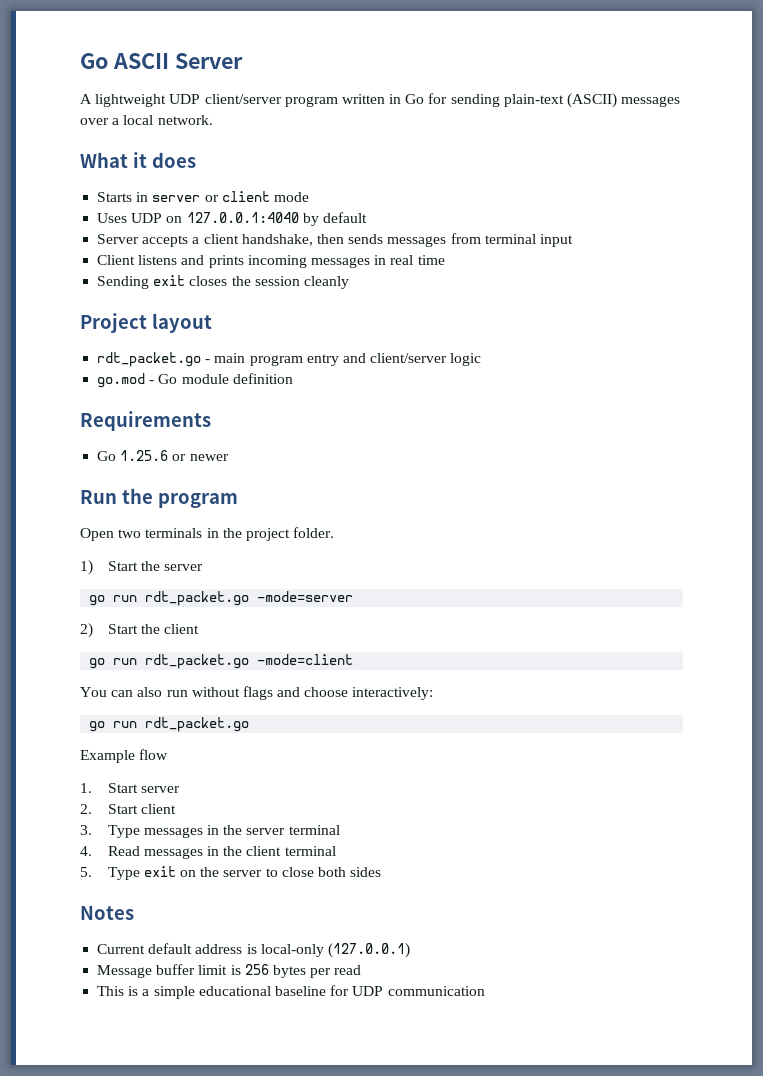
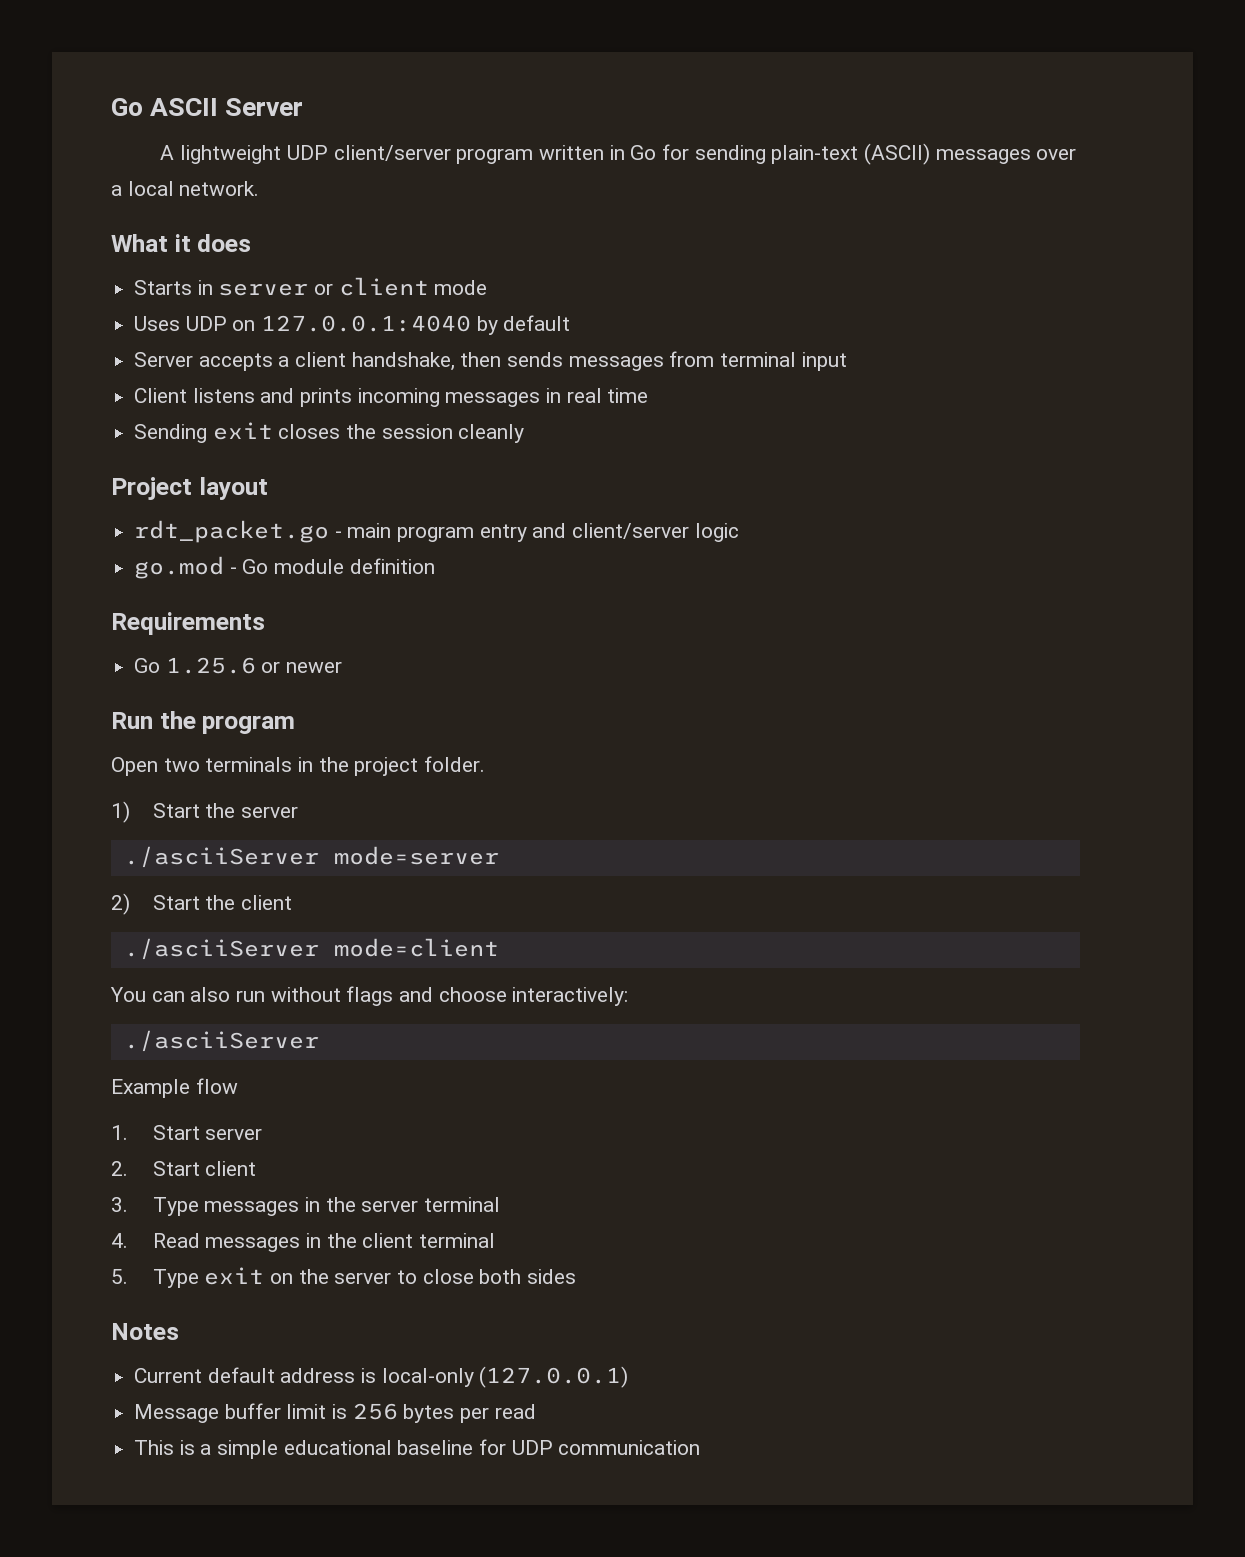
[89,591,354,606] go run rdt_packet.go -mode=server -> [123,846,499,868] ./asciiServer mode=server
[89,654,354,669] go run rdt_packet.go -mode=client -> [123,938,499,960] ./asciiServer mode=client
[89,717,250,732] go run rdt_packet.go -> [123,1030,319,1052] ./asciiServer

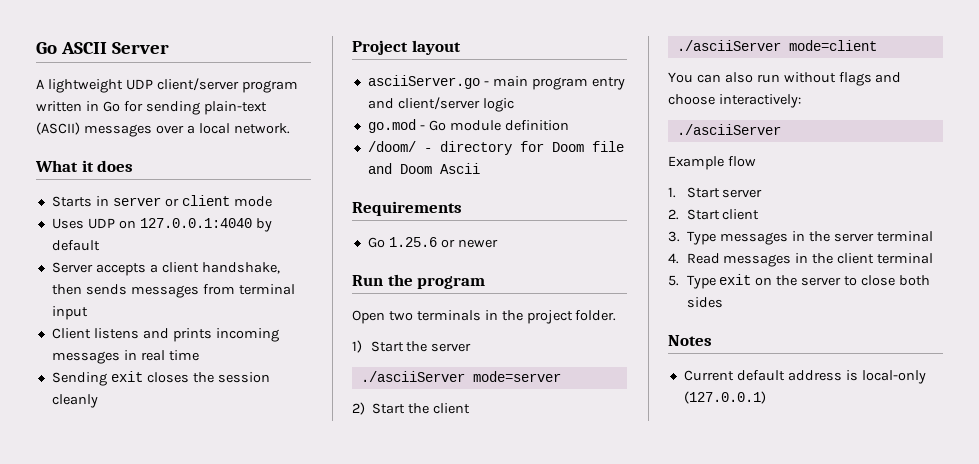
[134,520,330,543] rdt_packet.go -> [367,75,480,89] asciiServer.go
(435, 566) none -> [367,141,624,155] [367,163,480,174] // /doom/ - directory for Doom file and Doom Ascii
[134,1403,536,1423] [134,1439,701,1459] // Message buffer limit is 256 bytes per read // This is a simple educational baseline for UDP communication -> (766, 397) none

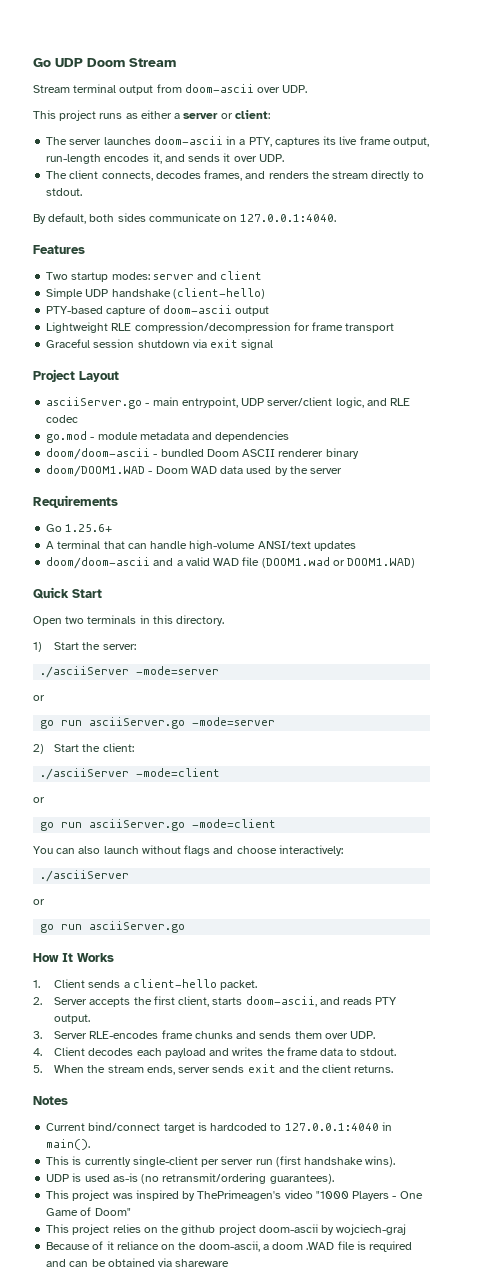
[36,42,170,54] [36,78,298,93] [36,101,267,115] [36,122,290,137] [35,160,134,172] [51,195,272,207] [51,218,272,232] [51,240,100,251] [51,262,280,276] [51,284,295,298] [51,306,88,320] [51,328,279,342] [51,350,199,364] [51,371,270,386] [51,394,98,408] Go ASCII Server // A lightweight UDP client/server program written in Go for sending plain-text (ASCII) messages over a local network. // What it does // Starts in server or client mode // Uses UDP on 127.0.0.1:4040 by default // Server accepts a client handshake, then sends messages from terminal input // Client listens and prints incoming messages in real time // Sending exit closes the session cleanly -> [33,58,176,67] [33,84,308,95] [33,110,270,121] [46,136,429,147] [46,153,284,164] [46,170,424,181] [46,188,83,196] [33,213,337,224] [33,245,85,254] [46,271,263,282] [46,288,265,299] [46,305,270,316] [46,322,395,333] [46,339,274,350] Go UDP Doom Stream // Stream terminal output from doom-ascii over UDP. // This project runs as either a server or client: // The server launches doom-ascii in a PTY, captures its live frame output, run-length encodes it, and sends it over UDP. // The client connects, decodes frames, and renders the stream directly to stdout. // By default, both sides communicate on 127.0.0.1:4040. // Features // Two startup modes: server and client // Simple UDP handshake (client-hello) // PTY-based capture of doom-ascii output // Lightweight RLE compression/decompression for frame transport // Graceful session shutdown via exit signal
[411,40,461,55] layout -> [79,371,119,382] Layout
[531,77,625,90] [367,97,514,112] [367,119,569,133] [367,141,624,155] [367,163,480,174] [352,201,462,216] [367,237,498,248] [352,274,486,289] program entry and client/server logic // go.mod - Go module definition // /doom/ - directory for Doom file and Doom Ascii // Requirements // Go 1.25.6 or newer // Run the program -> [181,397,411,408] [46,415,79,423] [46,431,290,443] [46,448,359,460] [46,465,343,477] [33,495,118,508] [46,524,113,532] [46,540,356,551] [46,557,416,569] [33,587,102,599] entrypoint, UDP server/client logic, and RLE codec // go.mod - module metadata and dependencies // doom/doom-ascii - bundled Doom ASCII renderer binary // doom/DOOM1.WAD - Doom WAD data used by the server // Requirements // Go 1.25.6+ // A terminal that can handle high-volume ANSI/text updates // doom/doom-ascii and a valid WAD file (DOOM1.wad or DOOM1.WAD) // Quick Start
[501,310,617,324] the project folder. -> [152,615,225,626] this directory.
[431,343,472,352] [360,371,561,382] server // ./asciiServer mode=server -> [102,644,136,650] [40,666,220,678] [33,695,45,701] [40,717,276,729] server: // ./asciiServer -mode=server // or // go run asciiServer.go -mode=server
[433,403,471,414] [676,40,877,51] client // ./asciiServer mode=client -> [102,743,134,752] [40,768,221,780] [33,797,45,803] [40,819,277,831] client: // ./asciiServer -mode=client // or // go run asciiServer.go -mode=client
[756,74,780,83] run -> [103,846,139,854] launch
[668,156,756,170] [668,187,763,198] [668,209,760,220] [668,231,933,245] [668,253,934,267] [668,274,930,289] [686,297,723,308] [668,335,712,346] [683,370,926,384] [683,391,766,404] Example flow // 1. Start server // 2. Start client // 3. Type messages in the server terminal // 4. Read messages in the client terminal // 5. Type exit on the server to close both sides // Notes // Current default address is local-only (127.0.0.1) -> [33,899,45,905] [40,921,186,933] [33,953,114,962] [33,979,258,990] [33,996,398,1007] [54,1014,91,1024] [33,1030,375,1039] [33,1047,397,1058] [33,1064,394,1075] [33,1096,68,1105] [46,1122,392,1133] [46,1139,91,1150] [46,1156,396,1167] [46,1173,334,1184] [46,1190,423,1201] [46,1207,131,1216] [46,1224,407,1235] [46,1241,413,1252] [46,1258,230,1267] or // go run asciiServer.go // How It Works // 1. Client sends a client-hello packet. // 2. Server accepts the first client, starts doom-ascii, and reads PTY output. // 3. Server RLE-encodes frame chunks and sends them over UDP. // 4. Client decodes each payload and writes the frame data to stdout. // 5. When the stream ends, server sends exit and the client returns. // Notes // Current bind/connect target is hardcoded to 127.0.0.1:4040 in main(). // This is currently single-client per server run (first handshake wins). // UDP is used as-is (no retransmit/ordering guarantees). // This project was inspired by ThePrimeagen's video "1000 Players - One Game of Doom" // This project relies on the github project doom-ascii by wojciech-graj // Because of it reliance on the doom-ascii, a doom .WAD file is required and can be obtained via shareware

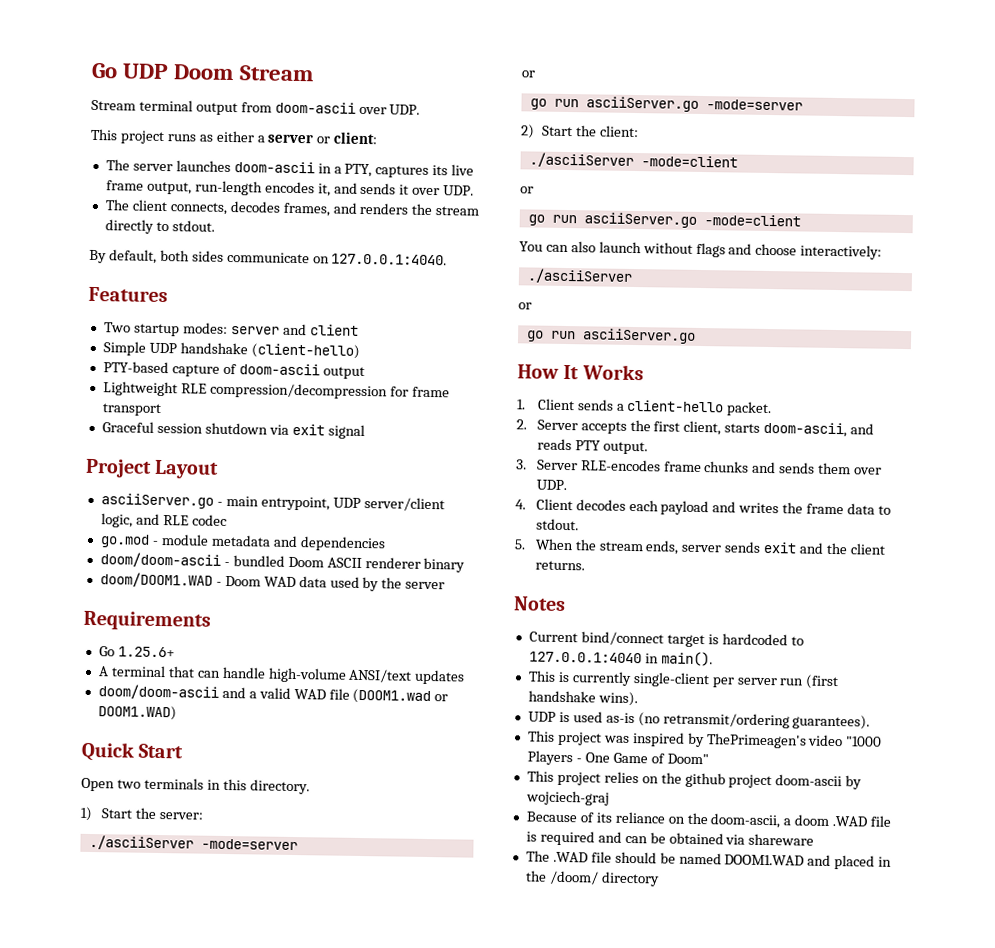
[106,1241,114,1250] it -> [595,812,612,823] its
(230, 1263) none -> [525,850,893,870] [524,870,660,887] // The .WAD file should be named DOOM1.WAD and placed in the /doom/ directory

